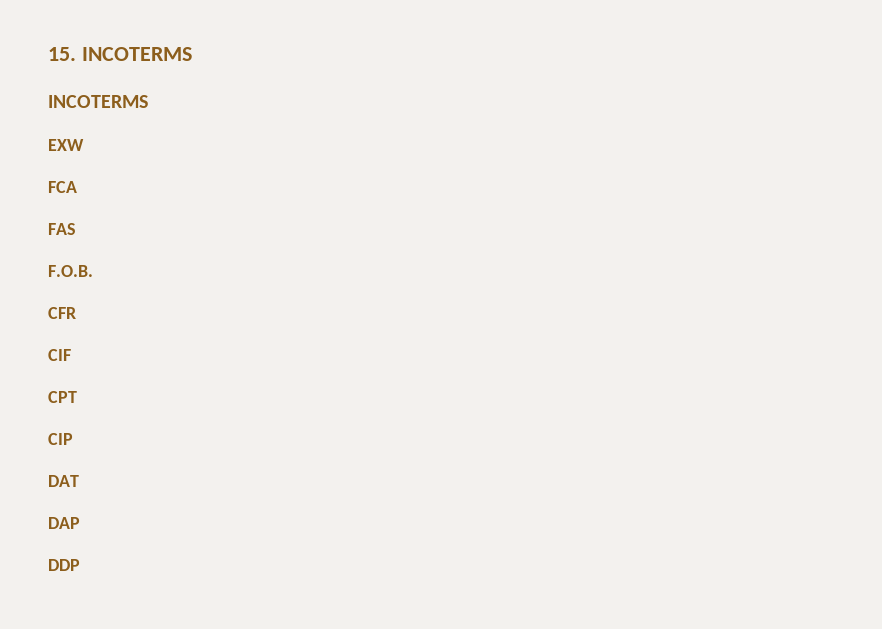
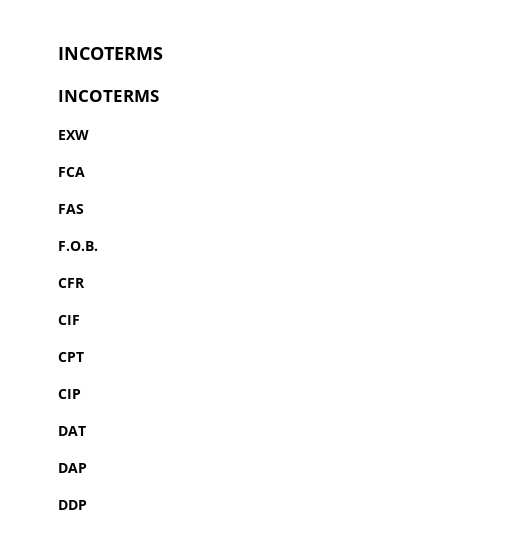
[48,47,76,61] 15. -> (58, 53) none

